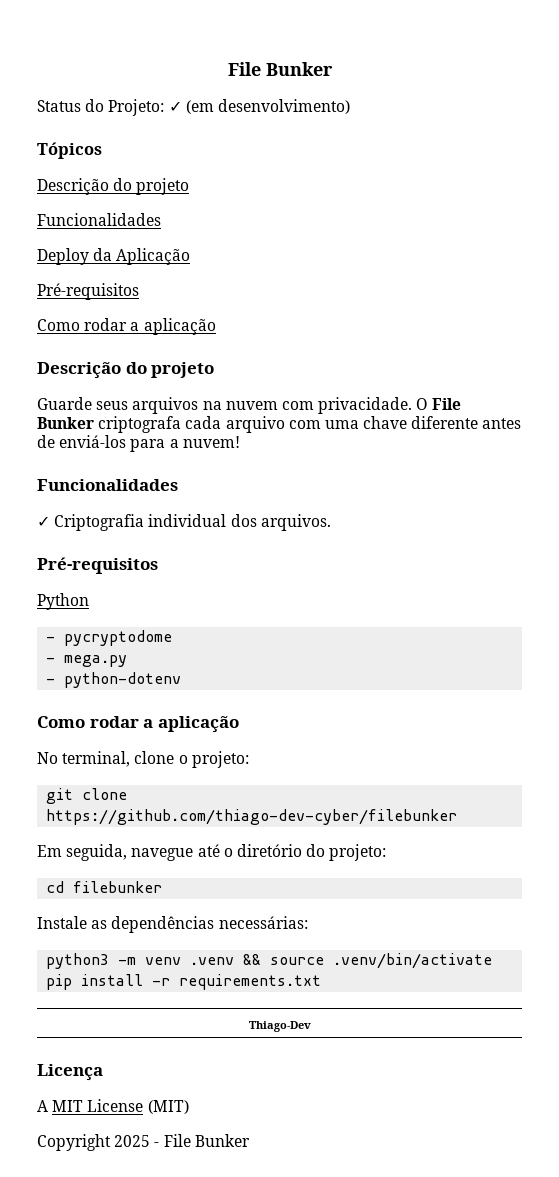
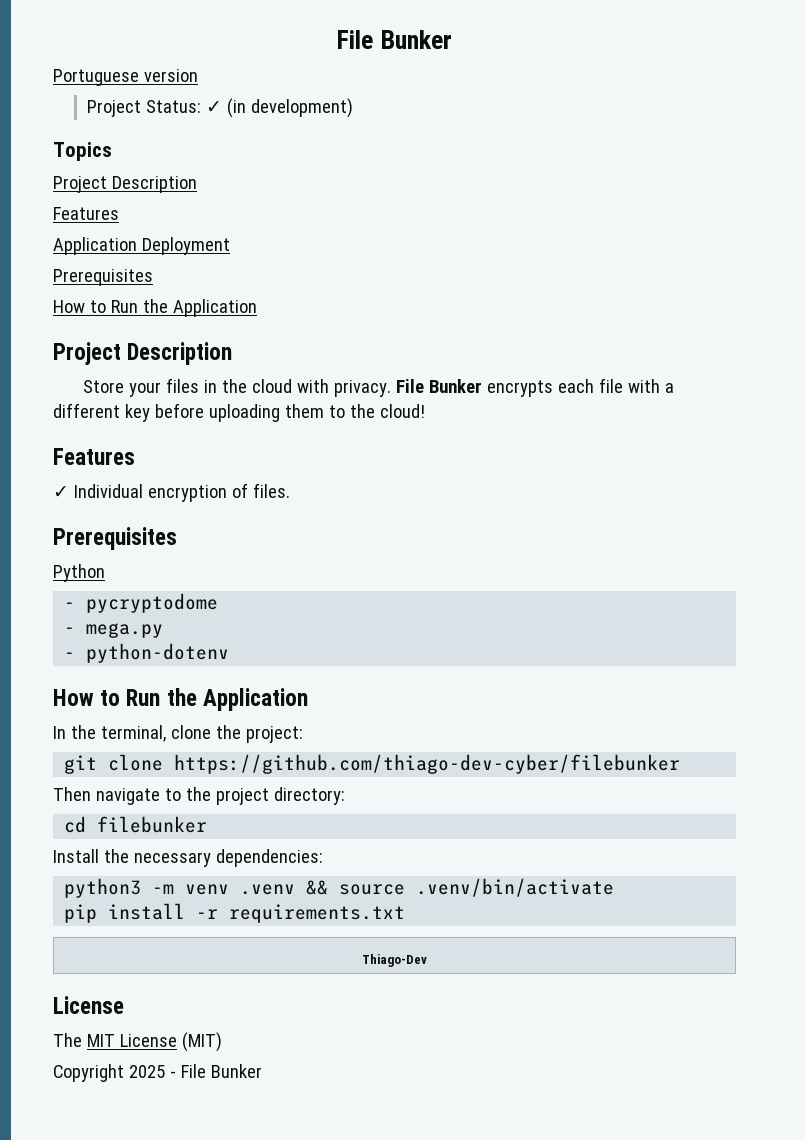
[37,99,350,116] [37,142,102,159] [37,178,190,195] [37,213,161,226] [37,248,191,265] [37,283,139,300] [37,318,216,335] [37,362,215,379] [37,397,462,414] [37,416,522,433] [37,435,240,452] [37,479,178,491] [37,514,331,531] [37,557,158,574] Status do Projeto: ✓ (em desenvolvimento) // Tópicos // Descrição do projeto // Funcionalidades // Deploy da Aplicação // Pré-requisitos // Como rodar a aplicação // Descrição do projeto // Guarde seus arquivos na nuvem com privacidade. O File Bunker criptografa cada arquivo com uma chave diferente antes de enviá-los para a nuvem! // Funcionalidades // ✓ Criptografia individual dos arquivos. // Pré-requisitos -> [53,69,198,86] [86,98,353,118] [53,142,112,161] [53,176,197,193] [53,207,119,220] [53,237,230,255] [53,269,153,286] [53,299,257,317] [53,342,233,365] [83,378,675,397] [53,403,425,422] [53,448,135,465] [53,483,290,502] [53,527,177,550] Portuguese version // Project Status: ✓ (in development) // Topics // Project Description // Features // Application Deployment // Prerequisites // How to Run the Application // Project Description // Store your files in the cloud with privacy. File Bunker encrypts each file with a different key before uploading them to the cloud! // Features // ✓ Individual encryption of files. // Prerequisites
[37,716,239,733] [37,751,249,768] [46,788,128,804] [46,809,458,825] [37,844,387,861] [46,881,163,893] [37,916,308,933] Como rodar a aplicação // No terminal, clone o projeto: // git clone https://github.com/thiago-dev-cyber/filebunker // Em seguida, navegue até o diretório do projeto: // cd filebunker // Instale as dependências necessárias: -> [53,688,308,711] [53,725,303,743] [64,754,681,774] [53,787,345,805] [64,816,208,833] [53,849,323,867] How to Run the Application // In the terminal, clone the project: // git clone https://github.com/thiago-dev-cyber/filebunker // Then navigate to the project directory: // cd filebunker // Install the necessary dependencies:
[37,1064,103,1081] [37,1100,48,1112] Licença // A -> [53,996,124,1014] [53,1033,82,1047] License // The

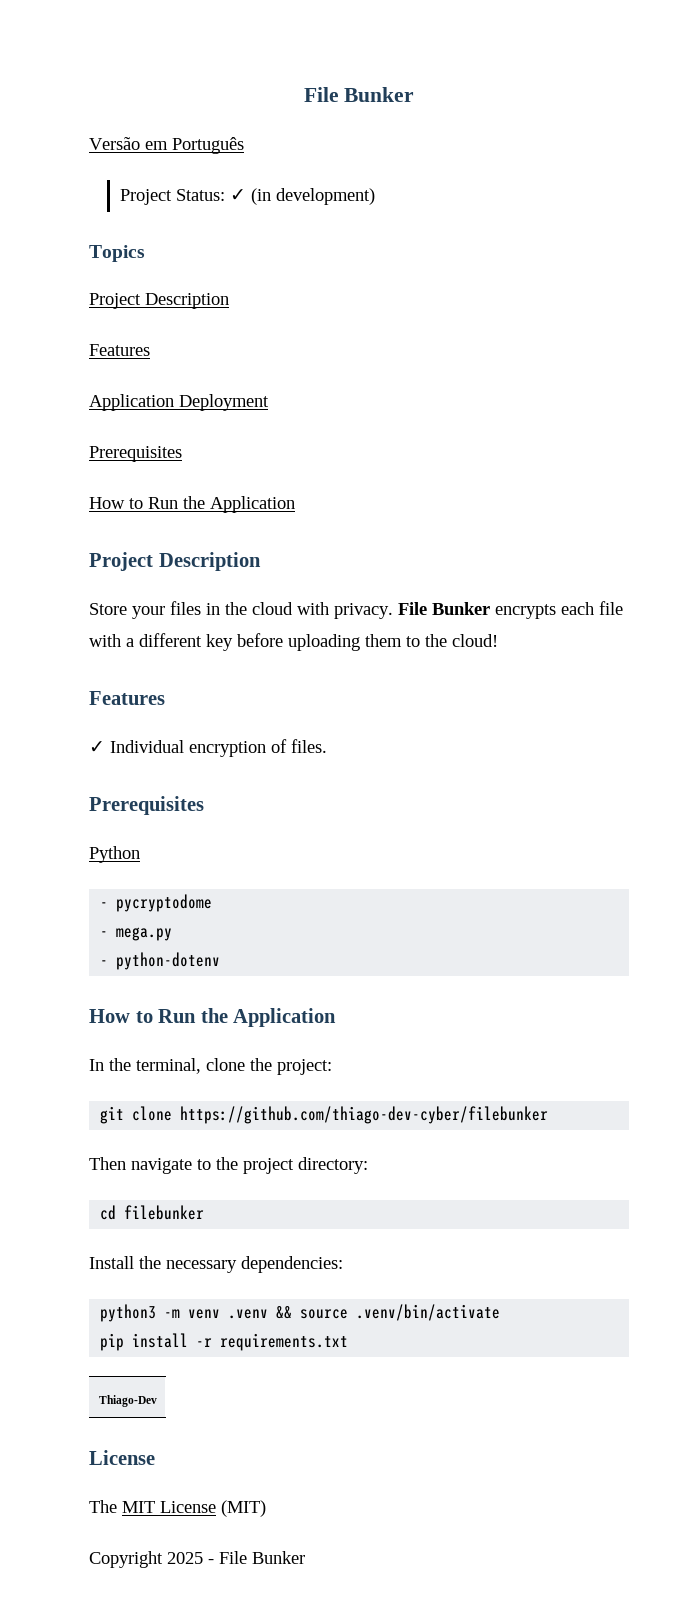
[53,69,198,86] Portuguese version -> [89,137,244,154] Versão em Português

